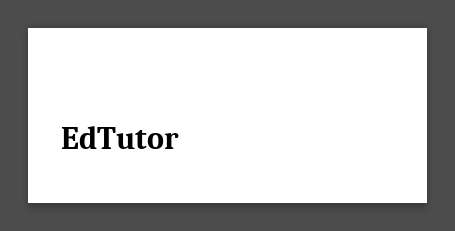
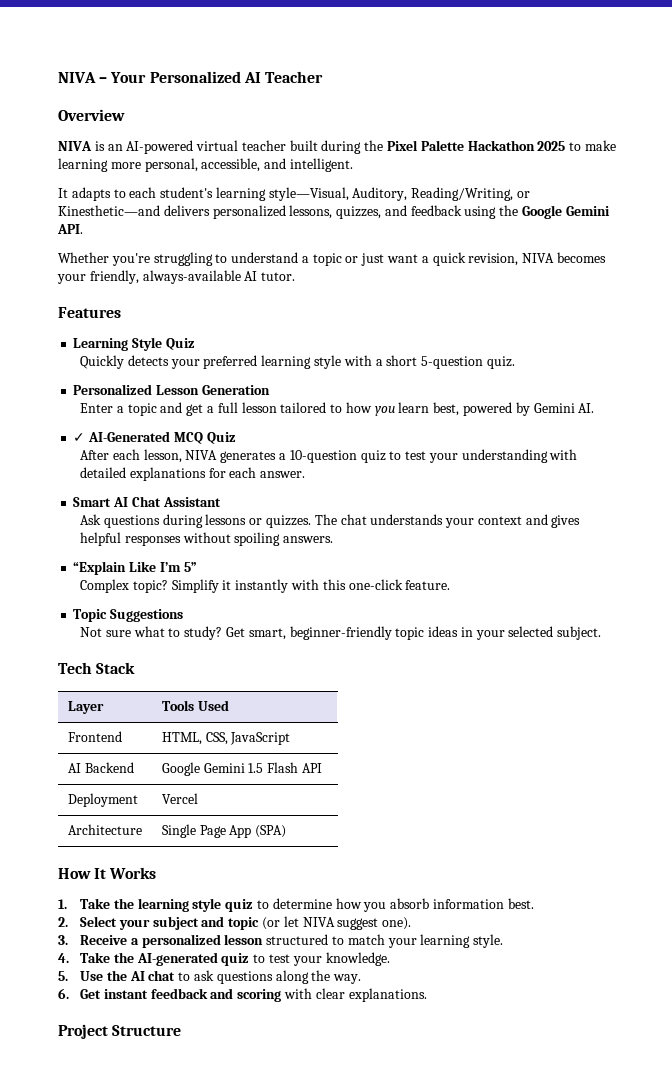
[61,126,179,149] EdTutor -> [58,71,323,83] [58,109,125,121] [58,140,616,154] [58,158,353,172] [58,187,531,201] [58,205,610,219] [57,224,83,234] [58,252,606,266] [57,270,296,284] [58,307,121,318] [73,337,195,351] [80,355,515,369] [73,384,270,395] [80,402,595,416] [73,431,236,444] [80,449,578,463] [80,467,306,481] [73,496,221,507] [80,514,581,528] [80,532,334,546] [73,561,197,575] [80,579,451,593] [73,609,184,622] [80,626,602,640] [58,662,136,674] [67,701,104,714] [161,700,229,711] [67,731,122,742] [161,732,291,745] [67,762,134,773] [161,762,322,776] [67,793,138,807] [161,793,198,804] [67,824,142,835] [161,824,287,838] [58,867,157,879] [58,898,534,912] [58,916,412,930] [58,934,504,948] [58,952,390,966] [58,970,362,984] [58,988,427,1002] [58,1024,182,1039] NIVA – Your Personalized AI Teacher // Overview // NIVA is an AI-powered virtual teacher built during the Pixel Palette Hackathon 2025 to make learning more personal, accessible, and intelligent. // It adapts to each student's learning style—Visual, Auditory, Reading/Writing, or Kinesthetic—and delivers personalized lessons, quizzes, and feedback using the Google Gemini API. // Whether you're struggling to understand a topic or just want a quick revision, NIVA becomes your friendly, always-available AI tutor. // Features // Learning Style Quiz // Quickly detects your preferred learning style with a short 5-question quiz. // Personalized Lesson Generation // Enter a topic and get a full lesson tailored to how you learn best, powered by Gemini AI. // ✓ AI-Generated MCQ Quiz // After each lesson, NIVA generates a 10-question quiz to test your understanding with detailed explanations for each answer. // Smart AI Chat Assistant // Ask questions during lessons or quizzes. The chat understands your context and gives helpful responses without spoiling answers. // “Explain Like I’m 5” // Complex topic? Simplify it instantly with this one-click feature. // Topic Suggestions // Not sure what to study? Get smart, beginner-friendly topic ideas in your selected subject. // Tech Stack // Layer | Tools Used // Frontend | HTML, CSS, JavaScript // AI Backend | Google Gemini 1.5 Flash API // Deployment | Vercel // Architecture | Single Page App (SPA) // How It Works // 1. Take the learning style quiz to determine how you absorb information best. // 2. Select your subject and topic (or let NIVA suggest one). // 3. Receive a personalized lesson structured to match your learning style. // 4. Take the AI-generated quiz to test your knowledge. // 5. Use the AI chat to ask questions along the way. // 6. Get instant feedback and scoring with clear explanations. // Project Structure

